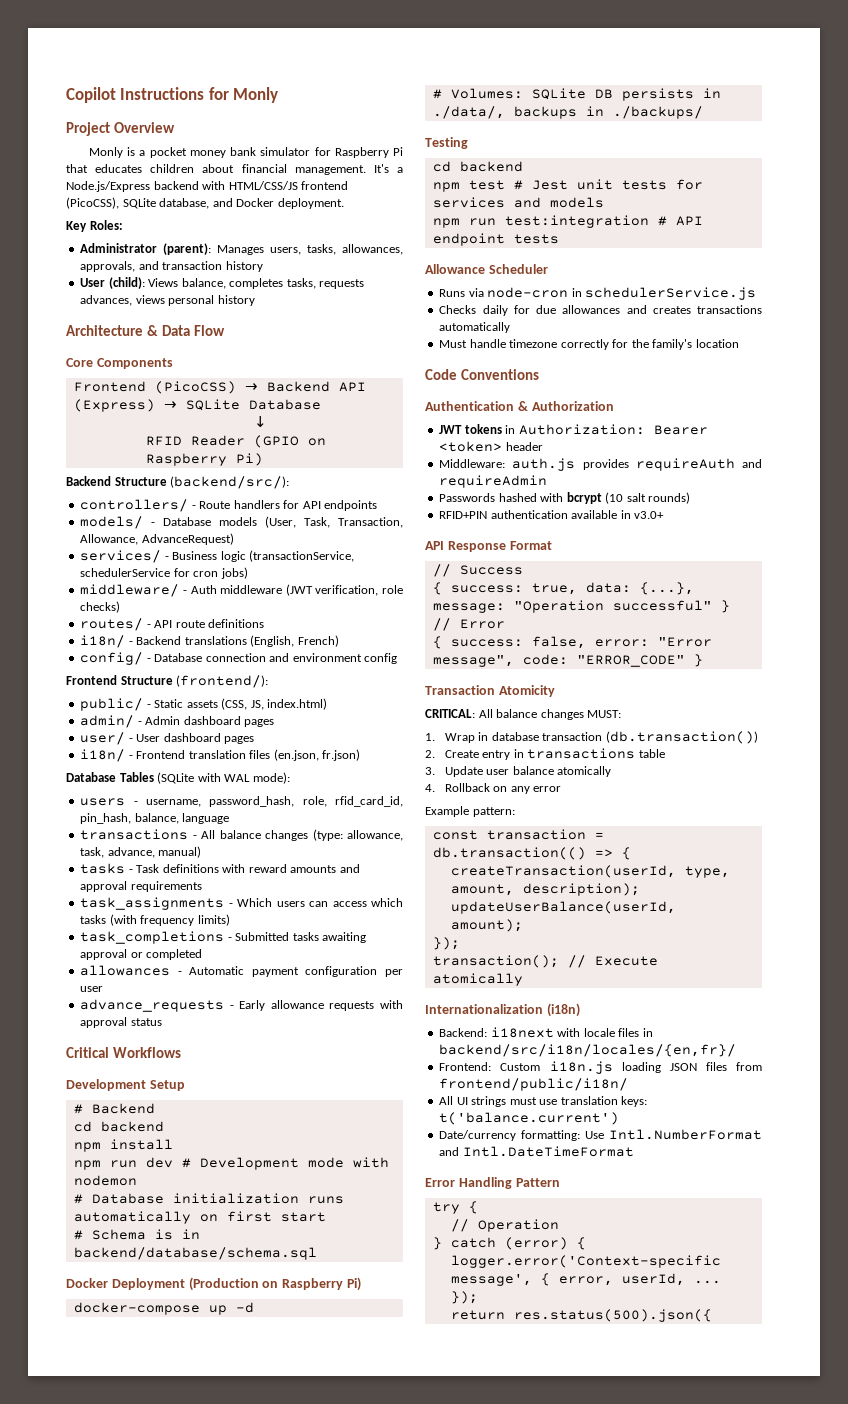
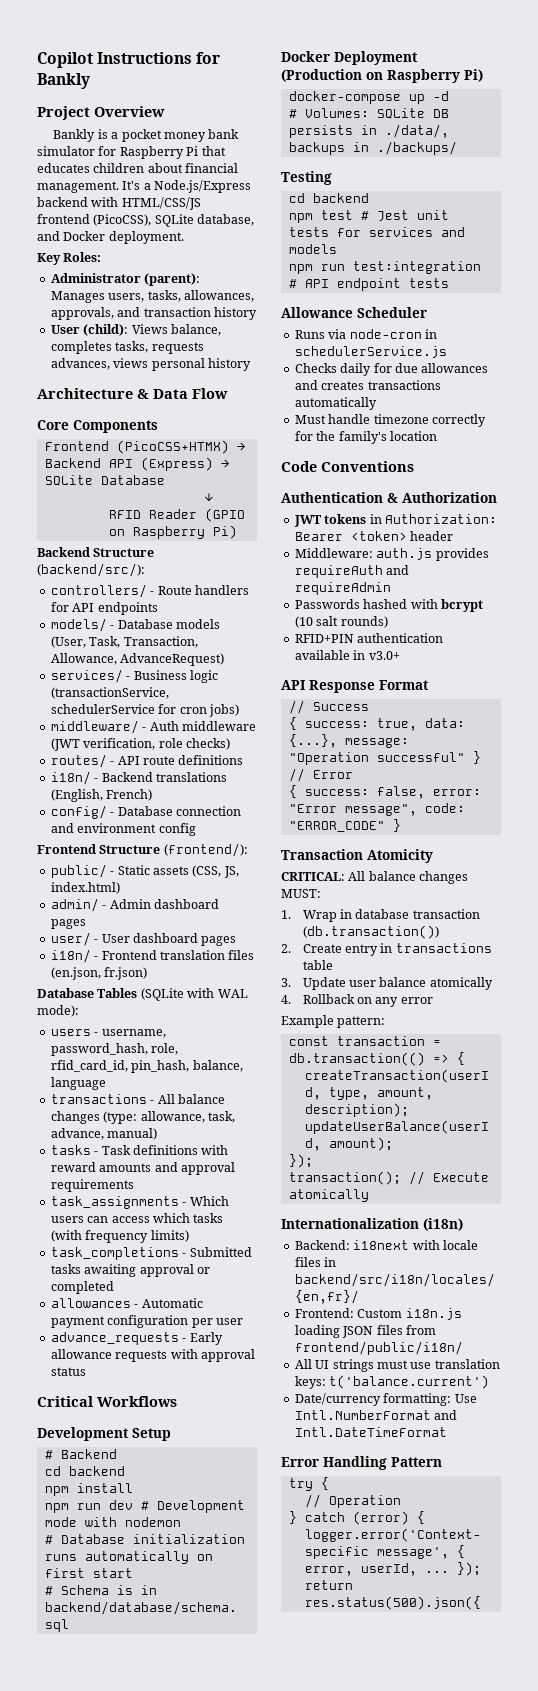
[233,87,279,103] Monly -> [37,73,90,89] Bankly
[88,147,123,158] Monly -> [53,129,96,142] Bankly
[154,381,236,394] (PicoCSS) -> [116,440,229,454] (PicoCSS+HTMX)

